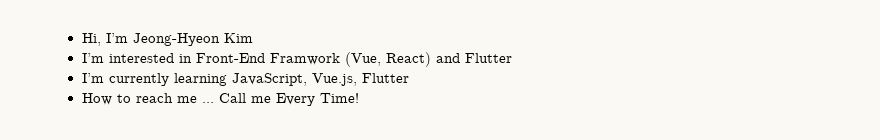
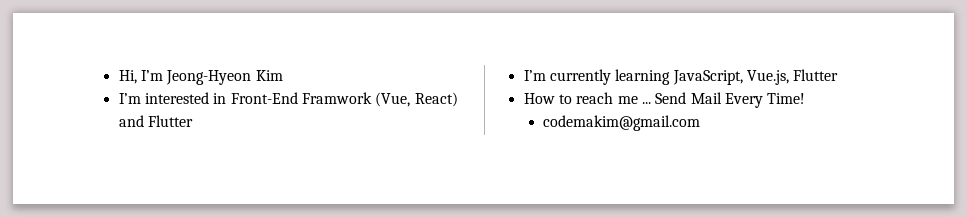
[218,93,271,103] Call me -> [655,92,722,104] Send Mail
(359, 98) none -> [543,115,701,131] // codemakim@gmail.com

